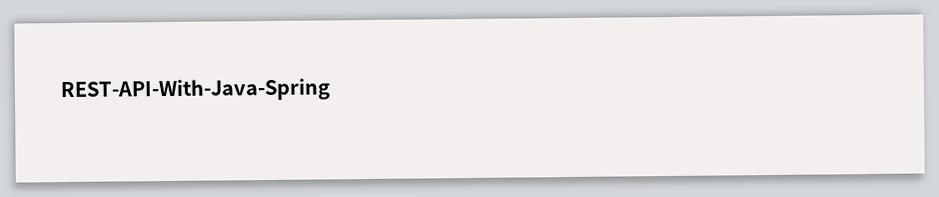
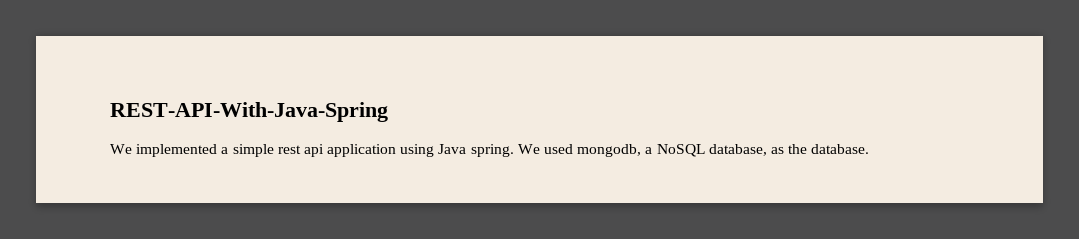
(331, 90) none -> [110,144,870,157] // We implemented a simple rest api application using Java spring. We used mongodb, a NoSQL database, as the database.

